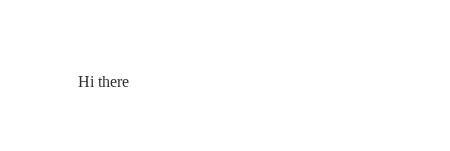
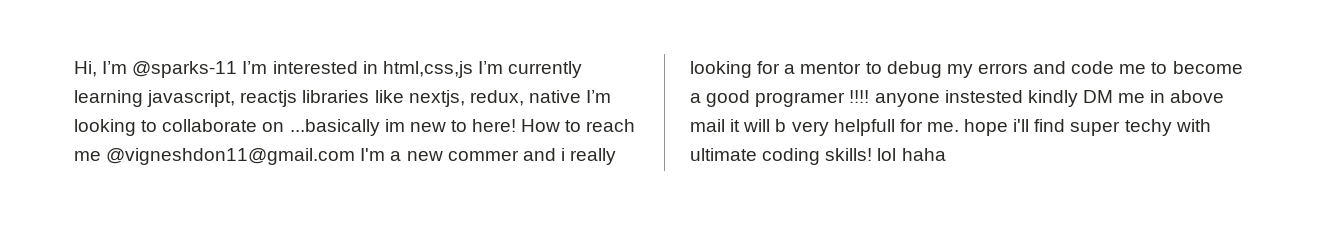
[78,76,130,87] Hi there -> [74,61,583,78] [74,90,612,107] [74,119,636,136] [74,148,617,165] [690,61,1243,78] [690,90,1225,107] [690,119,1211,136] [690,148,946,165] Hi, I’m @sparks-11 I’m interested in html,css,js I’m currently learning javascript, reactjs libraries like nextjs, redux, native I’m looking to collaborate on ...basically im new to here! How to reach me @vigneshdon11@gmail.com I'm a new commer and i really looking for a mentor to debug my errors and code me to become a good programer !!!! anyone instested kindly DM me in above mail it will b very helpfull for me. hope i'll find super techy with ultimate coding skills! lol haha

